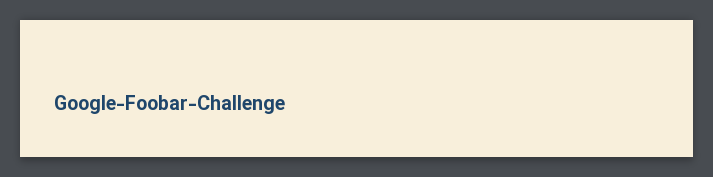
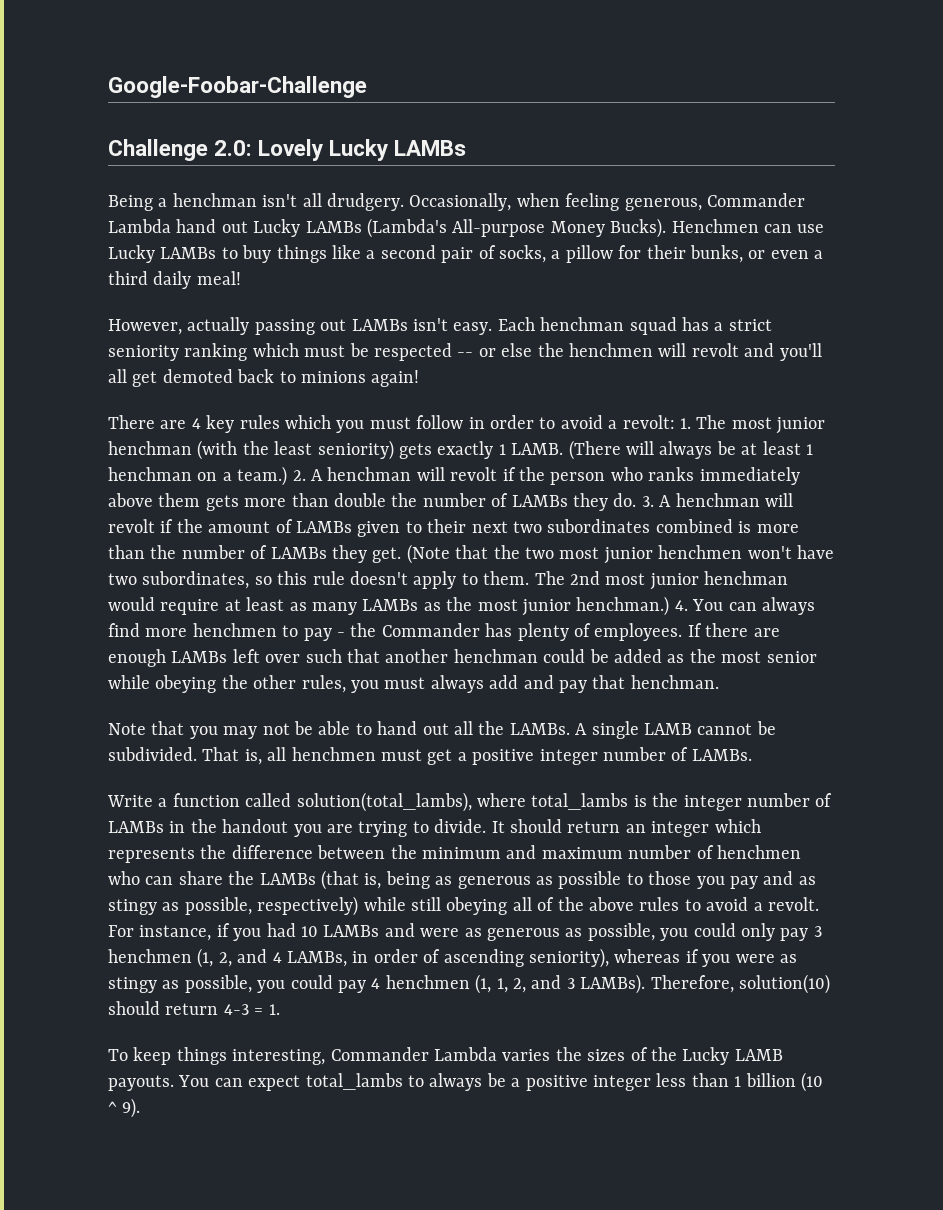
(285, 104) none -> [108,139,467,161] [108,193,805,211] [108,218,825,238] [108,245,824,263] [108,271,241,289] [108,317,772,335] [108,343,822,361] [108,369,420,387] [108,415,826,434] [108,440,813,460] [108,466,800,486] [108,493,793,511] [108,519,799,537] [108,544,834,564] [108,571,789,590] [108,596,815,616] [108,623,780,641] [108,649,817,667] [108,675,719,693] [108,721,776,739] [108,747,752,765] [107,792,833,812] [108,819,761,837] [108,845,801,863] [108,870,816,890] [108,896,819,916] [108,923,822,941] [108,948,797,968] [108,974,830,994] [108,1001,280,1015] [108,1047,783,1065] [108,1072,823,1092] [108,1098,141,1118] // Challenge 2.0: Lovely Lucky LAMBs // Being a henchman isn't all drudgery. Occasionally, when feeling generous, Commander Lambda hand out Lucky LAMBs (Lambda's All-purpose Money Bucks). Henchmen can use Lucky LAMBs to buy things like a second pair of socks, a pillow for their bunks, or even a third daily meal! // However, actually passing out LAMBs isn't easy. Each henchman squad has a strict seniority ranking which must be respected -- or else the henchmen will revolt and you'll all get demoted back to minions again! // There are 4 key rules which you must follow in order to avoid a revolt: 1. The most junior henchman (with the least seniority) gets exactly 1 LAMB. (There will always be at least 1 henchman on a team.) 2. A henchman will revolt if the person who ranks immediately above them gets more than double the number of LAMBs they do. 3. A henchman will revolt if the amount of LAMBs given to their next two subordinates combined is more than the number of LAMBs they get. (Note that the two most junior henchmen won't have two subordinates, so this rule doesn't apply to them. The 2nd most junior henchman would require at least as many LAMBs as the most junior henchman.) 4. You can always find more henchmen to pay - the Commander has plenty of employees. If there are enough LAMBs left over such that another henchman could be added as the most senior while obeying the other rules, you must always add and pay that henchman. // Note that you may not be able to hand out all the LAMBs. A single LAMB cannot be subdivided. That is, all henchmen must get a positive integer number of LAMBs. // Write a function called solution(total_lambs), where total_lambs is the integer number of LAMBs in the handout you are trying to divide. It should return an integer which represents the difference between the minimum and maximum number of henchmen who can share the LAMBs (that is, being as generous as possible to those you pay and as stingy as possible, respectively) while still obeying all of the above rules to avoid a revolt. For instance, if you had 10 LAMBs and were as generous as possible, you could only pay 3 henchmen (1, 2, and 4 LAMBs, in order of ascending seniority), whereas if you were as stingy as possible, you could pay 4 henchmen (1, 1, 2, and 3 LAMBs). Therefore, solution(10) should return 4-3 = 1. // To keep things interesting, Commander Lambda varies the sizes of the Lucky LAMB payouts. You can expect total_lambs to always be a positive integer less than 1 billion (10 ^ 9).

